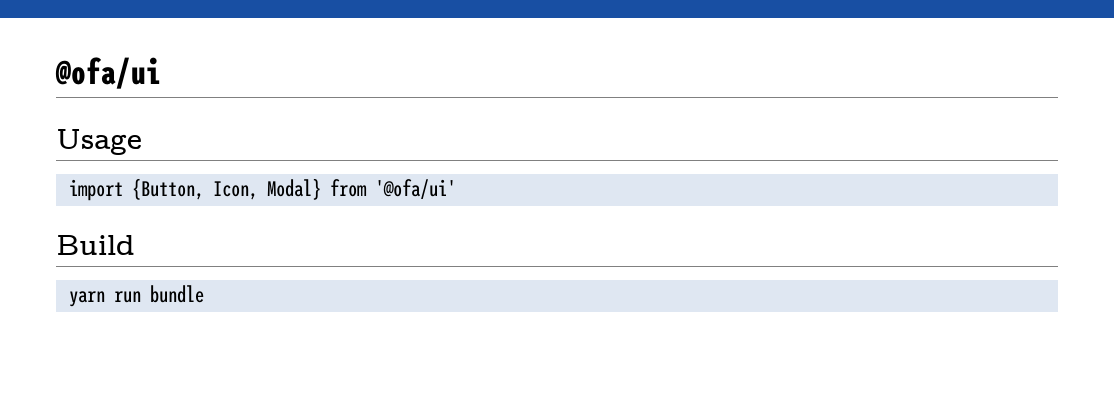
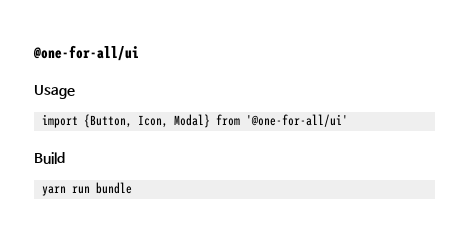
[55,57,161,89] @ofa/ui -> [33,45,139,61] @one-for-all/ui
[374,179,456,199] '@ofa/ui' -> [245,114,348,127] '@one-for-all/ui'

